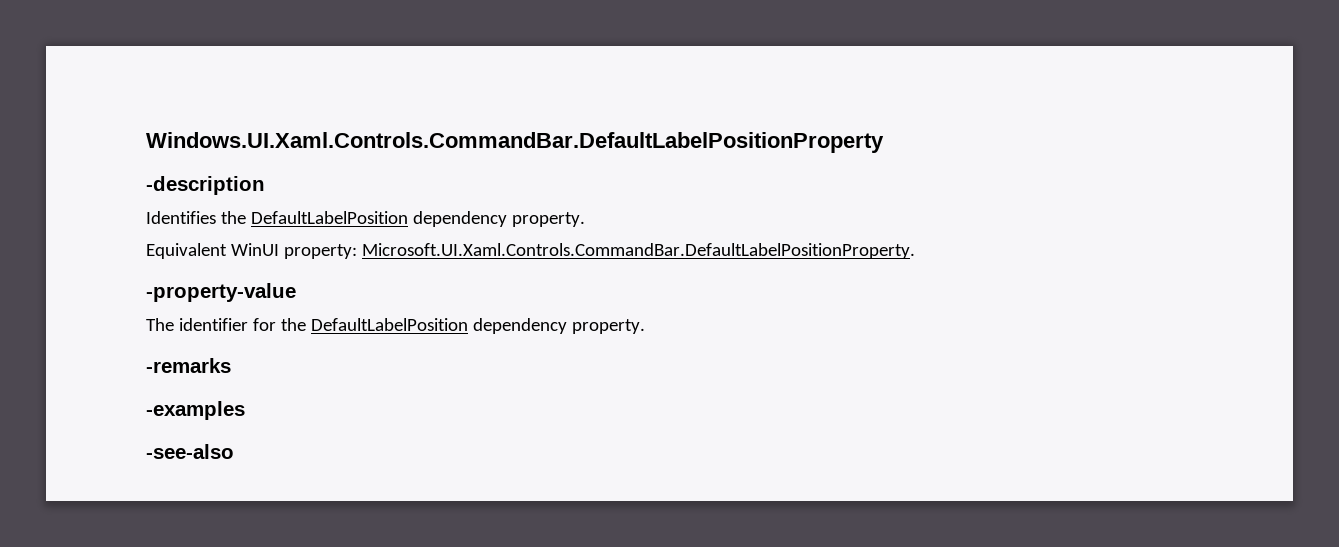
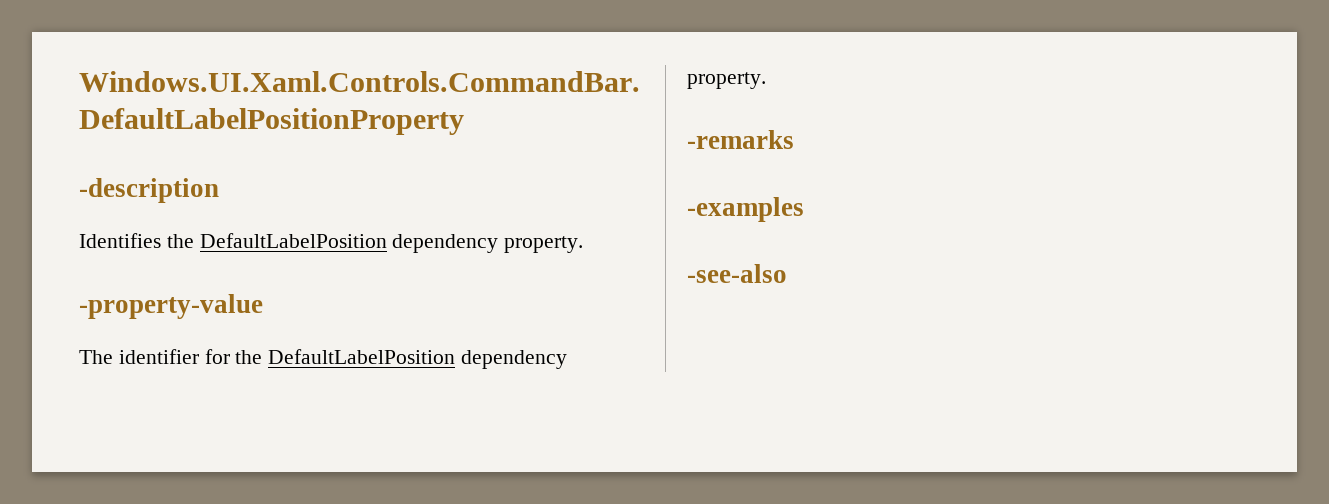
[146,243,915,259] // Equivalent WinUI property: Microsoft.UI.Xaml.Controls.CommandBar.DefaultLabelPositionProperty. -> (584, 244) none

